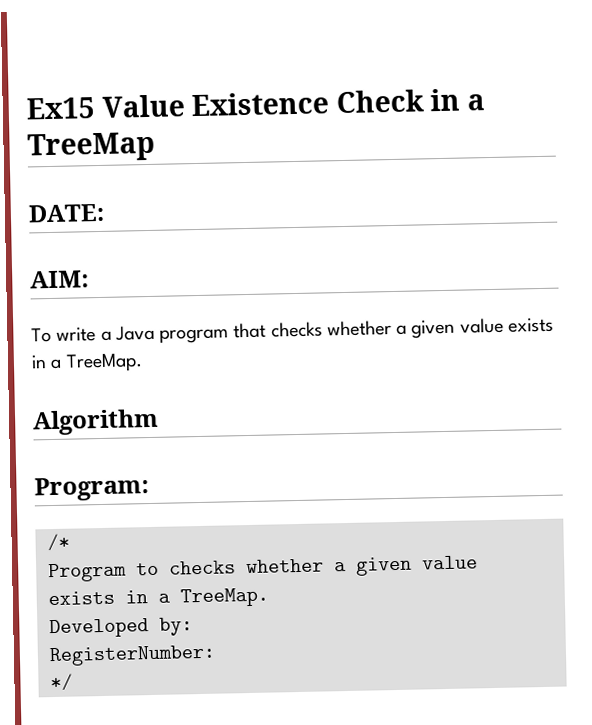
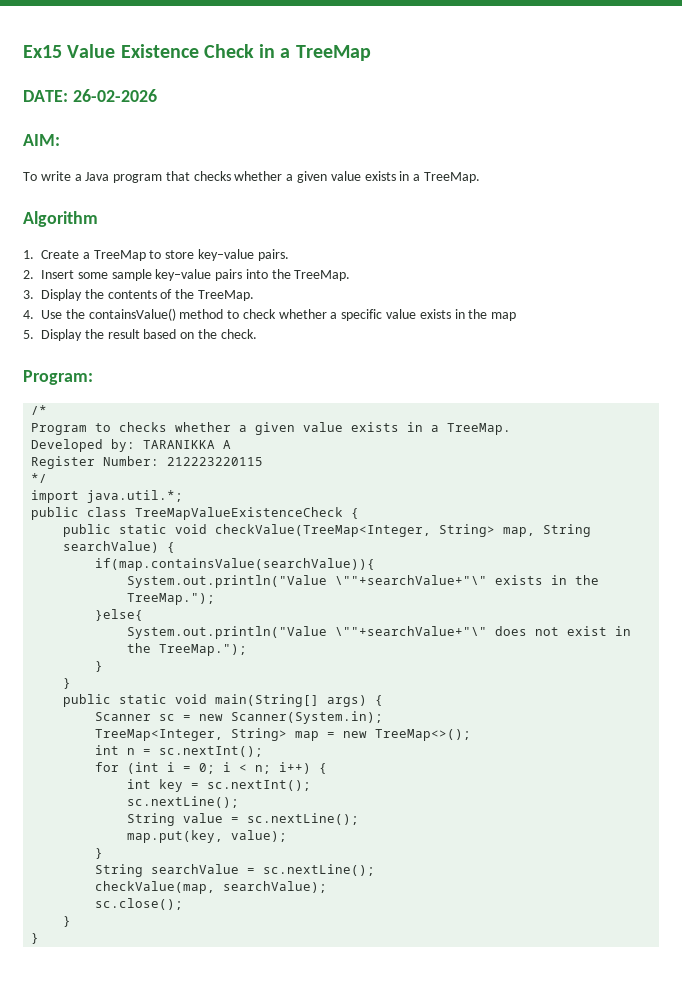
(105, 213) none -> [72,89,157,102] 26-02-2026
(159, 422) none -> [23,249,289,261] [23,269,351,281] [23,289,254,301] [23,308,517,321] [23,329,257,341] // 1. Create a TreeMap to store key–value pairs. // 2. Insert some sample key–value pairs into the TreeMap. // 3. Display the contents of the TreeMap. // 4. Use the containsValue() method to check whether a specific value exists in the map // 5. Display the result based on the check.
[48,644,216,667] [49,673,73,692] // RegisterNumber: // */ -> [143,440,232,449] [31,456,264,469] [31,473,48,483] [31,490,184,503] [31,507,360,520] [63,524,592,537] [63,541,176,553] [95,558,376,571] [127,575,600,588] [127,593,216,605] [95,609,144,621] [127,626,632,639] [127,643,248,656] [95,661,104,672] [63,678,72,689] [63,694,384,707] [95,711,384,724] [95,728,472,741] [95,745,264,757] [95,762,328,774] [127,779,312,792] [127,796,240,808] [127,813,360,826] [127,830,288,843] [95,848,104,859] [95,864,376,877] [95,881,328,894] [95,898,184,910] [63,916,72,927] [31,933,40,944] TARANIKKA A // Register Number: 212223220115 // */ // import java.util.*; // public class TreeMapValueExistenceCheck { // public static void checkValue(TreeMap<Integer, String> map, String searchValue) { // if(map.containsValue(searchValue)){ // System.out.println("Value \""+searchValue+"\" exists in the TreeMap."); // }else{ // System.out.println("Value \""+searchValue+"\" does not exist in the TreeMap."); // } // } // public static void main(String[] args) { // Scanner sc = new Scanner(System.in); // TreeMap<Integer, String> map = new TreeMap<>(); // int n = sc.nextInt(); // for (int i = 0; i < n; i++) { // int key = sc.nextInt(); // sc.nextLine(); // String value = sc.nextLine(); // map.put(key, value); // } // String searchValue = sc.nextLine(); // checkValue(map, searchValue); // sc.close(); // } // }

